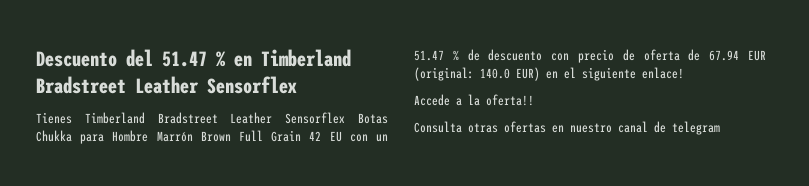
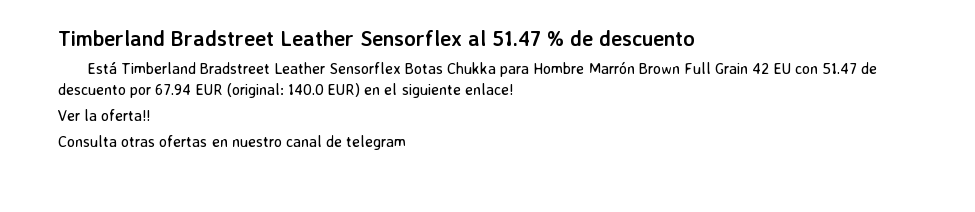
[36,49,351,67] [36,76,297,94] [36,112,72,124] Descuento del 51.47 % en Timberland Bradstreet Leather Sensorflex // Tienes -> [58,30,695,46] [87,62,117,74] Timberland Bradstreet Leather Sensorflex al 51.47 % de descuento // Está
[375,134,388,142] [414,49,701,63] un 51.47 % de descuento con precio de oferta de -> [821,62,878,74] [58,83,152,98] 51.47 de descuento por
[414,94,462,106] Accede a -> [58,110,80,121] Ver

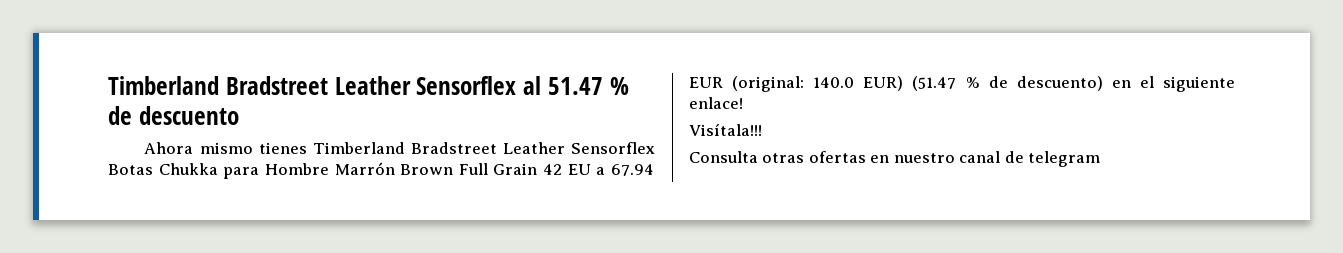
[87,62,117,74] Está -> [144,142,307,154] Ahora mismo tienes
[794,62,878,74] [58,83,152,98] con 51.47 de descuento por -> [596,167,606,175] a
(361, 90) none -> [912,76,1103,91] (51.47 % de descuento)
[58,109,151,121] Ver la oferta!! -> [689,123,762,136] Visítala!!!

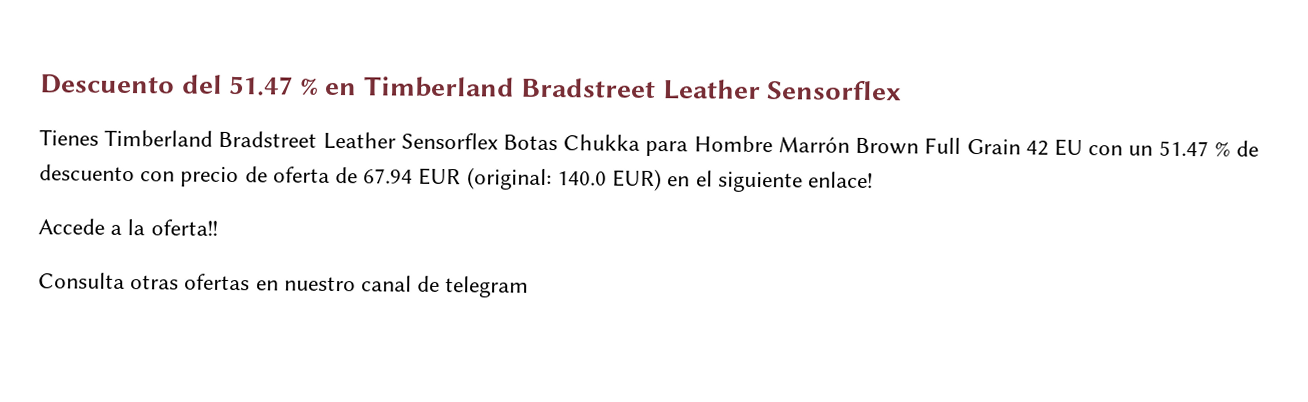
[108,76,629,95] [108,106,239,125] [144,142,307,154] Timberland Bradstreet Leather Sensorflex al 51.47 % de descuento // Ahora mismo tienes -> [39,74,903,101] [39,129,99,146] Descuento del 51.47 % en Timberland Bradstreet Leather Sensorflex // Tienes
[596,167,606,175] a -> [1088,140,1259,157] [39,164,359,188] con un 51.47 % de descuento con precio de oferta de
[912,76,1103,91] (51.47 % de descuento) -> (663, 180) none
[689,123,762,136] Visítala!!! -> [38,218,218,236] Accede a la oferta!!

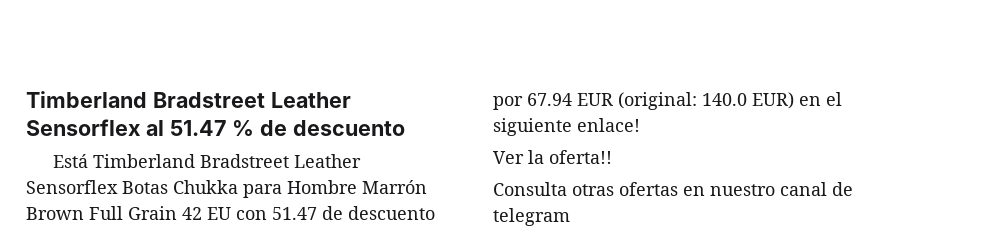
[39,74,903,101] [39,129,99,146] Descuento del 51.47 % en Timberland Bradstreet Leather Sensorflex // Tienes -> [26,91,351,108] [26,119,406,136] [52,154,88,168] Timberland Bradstreet Leather Sensorflex al 51.47 % de descuento // Está
[1128,140,1259,157] [39,164,359,188] un 51.47 % de descuento con precio de oferta de -> [272,206,435,220] [493,96,523,110] 51.47 de descuento por
[38,218,123,235] Accede a -> [493,151,524,164] Ver

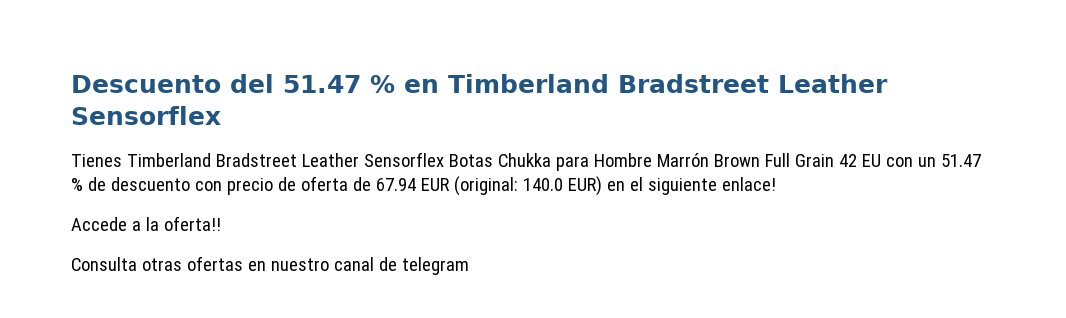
[26,91,351,108] [26,119,406,136] [52,154,88,168] Timberland Bradstreet Leather Sensorflex al 51.47 % de descuento // Está -> [71,74,888,93] [71,106,221,125] [71,154,122,167] Descuento del 51.47 % en Timberland Bradstreet Leather Sensorflex // Tienes
[272,206,435,220] [493,96,523,110] 51.47 de descuento por -> [917,154,981,167] [71,176,371,195] un 51.47 % de descuento con precio de oferta de
[493,151,524,164] Ver -> [71,217,141,231] Accede a

